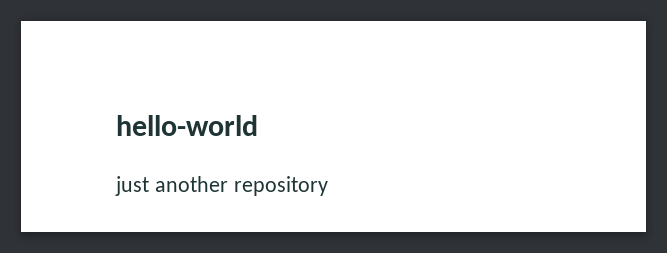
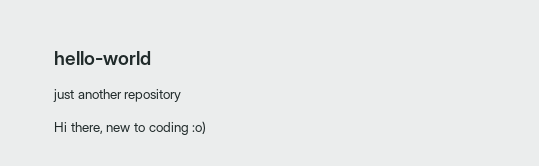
(328, 186) none -> [54,121,207,135] // Hi there, new to coding :o)

